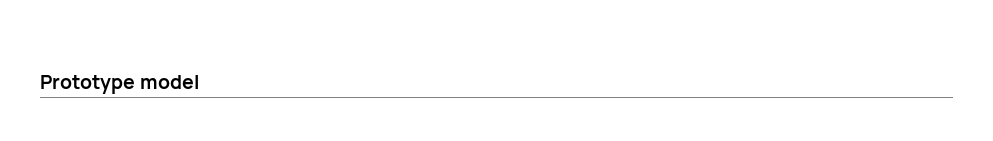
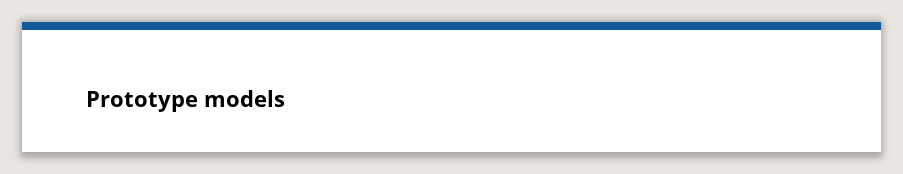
[140,75,200,89] model -> [204,90,285,107] models

